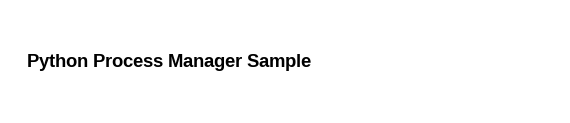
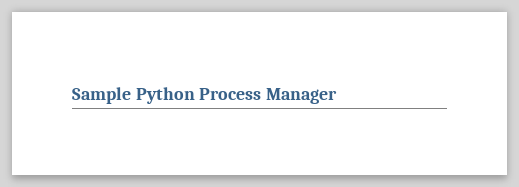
(27, 62) none -> [72,87,131,104] Sample
[247,54,311,71] Sample -> (338, 96) none

